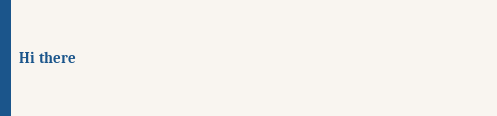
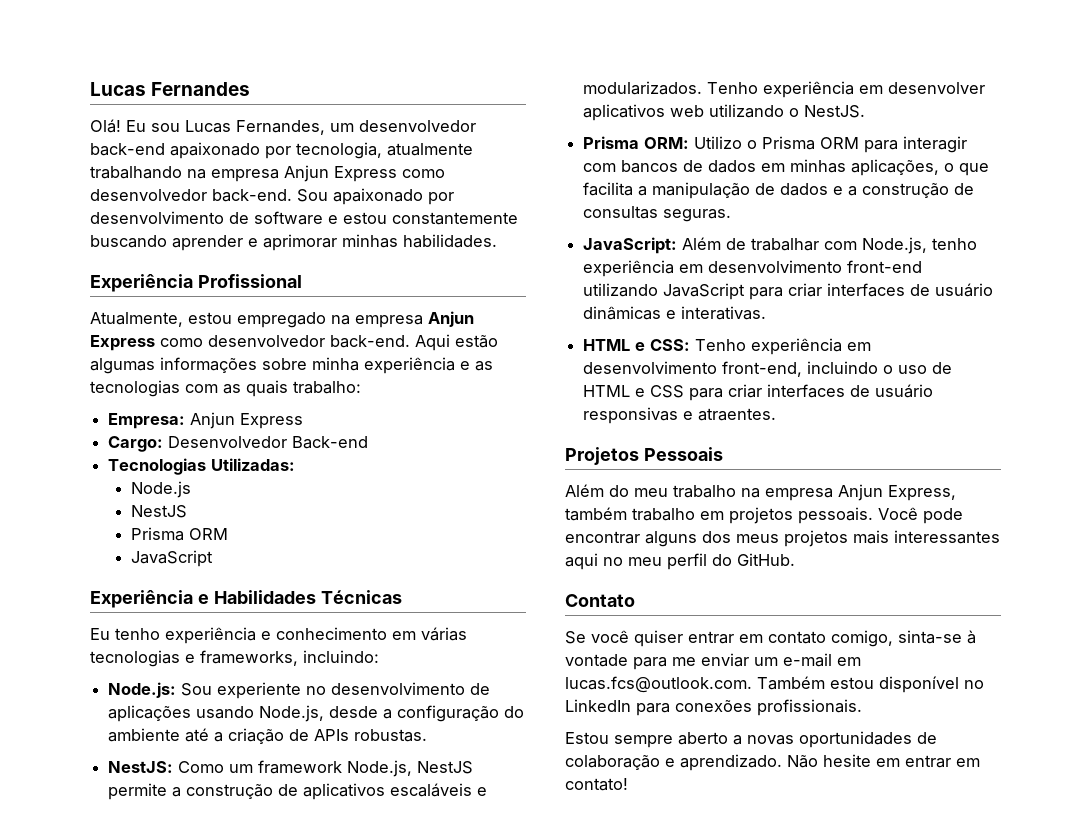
[19,51,76,63] Hi there -> [90,82,251,96] [90,119,476,135] [90,142,473,159] [90,165,445,182] [90,188,454,205] [90,211,518,225] [90,234,497,251] [90,274,302,292] [90,311,474,328] [90,334,498,351] [90,357,493,374] [90,380,361,397] [108,412,304,429] [108,436,369,452] [108,458,296,475] [130,481,191,498] [130,505,187,518] [130,527,228,541] [130,550,213,567] [90,590,402,608] [90,627,467,644] [90,650,379,667] [108,682,491,699] [108,705,525,722] [108,728,428,744] [108,760,474,777] [108,783,488,800] [583,81,986,98] [583,104,866,121] [583,136,968,153] [583,159,990,176] [583,182,975,199] [583,206,732,222] [583,237,978,254] [583,260,923,277] [583,283,994,300] [583,306,767,320] [583,338,872,355] [583,361,953,377] [583,384,934,401] [583,407,777,424] [565,447,723,465] [565,484,956,501] [565,507,963,524] [565,530,1000,547] [565,553,795,570] [565,594,635,607] [565,630,976,647] [565,653,861,670] [565,676,984,693] [565,699,862,716] [565,731,937,748] [565,754,980,771] [565,778,628,791] Lucas Fernandes // Olá! Eu sou Lucas Fernandes, um desenvolvedor back-end apaixonado por tecnologia, atualmente trabalhando na empresa Anjun Express como desenvolvedor back-end. Sou apaixonado por desenvolvimento de software e estou constantemente buscando aprender e aprimorar minhas habilidades. // Experiência Profissional // Atualmente, estou empregado na empresa Anjun Express como desenvolvedor back-end. Aqui estão algumas informações sobre minha experiência e as tecnologias com as quais trabalho: // Empresa: Anjun Express // Cargo: Desenvolvedor Back-end // Tecnologias Utilizadas: // Node.js // NestJS // Prisma ORM // JavaScript // Experiência e Habilidades Técnicas // Eu tenho experiência e conhecimento em várias tecnologias e frameworks, incluindo: // Node.js: Sou experiente no desenvolvimento de aplicações usando Node.js, desde a configuração do ambiente até a criação de APIs robustas. // NestJS: Como um framework Node.js, NestJS permite a construção de aplicativos escaláveis e modularizados. Tenho experiência em desenvolver aplicativos web utilizando o NestJS. // Prisma ORM: Utilizo o Prisma ORM para interagir com bancos de dados em minhas aplicações, o que facilita a manipulação de dados e a construção de consultas seguras. // JavaScript: Além de trabalhar com Node.js, tenho experiência em desenvolvimento front-end utilizando JavaScript para criar interfaces de usuário dinâmicas e interativas. // HTML e CSS: Tenho experiência em desenvolvimento front-end, incluindo o uso de HTML e CSS para criar interfaces de usuário responsivas e atraentes. // Projetos Pessoais // Além do meu trabalho na empresa Anjun Express, também trabalho em projetos pessoais. Você pode encontrar alguns dos meus projetos mais interessantes aqui no meu perfil do GitHub. // Contato // Se você quiser entrar em contato comigo, sinta-se à vontade para me enviar um e-mail em lucas.fcs@outlook.com. Também estou disponível no LinkedIn para conexões profissionais. // Estou sempre aberto a novas oportunidades de colaboração e aprendizado. Não hesite em entrar em contato!

